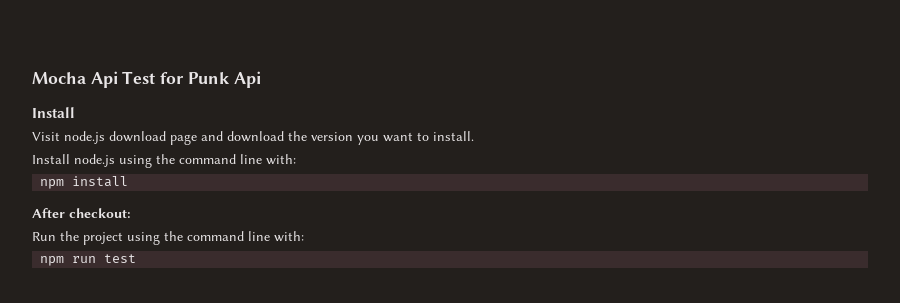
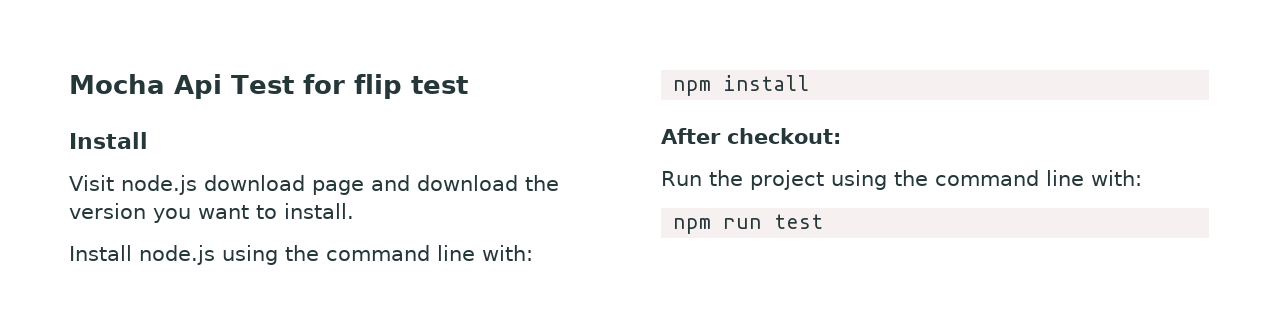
[187,71,261,88] Punk Api -> [353,74,468,99] flip test

